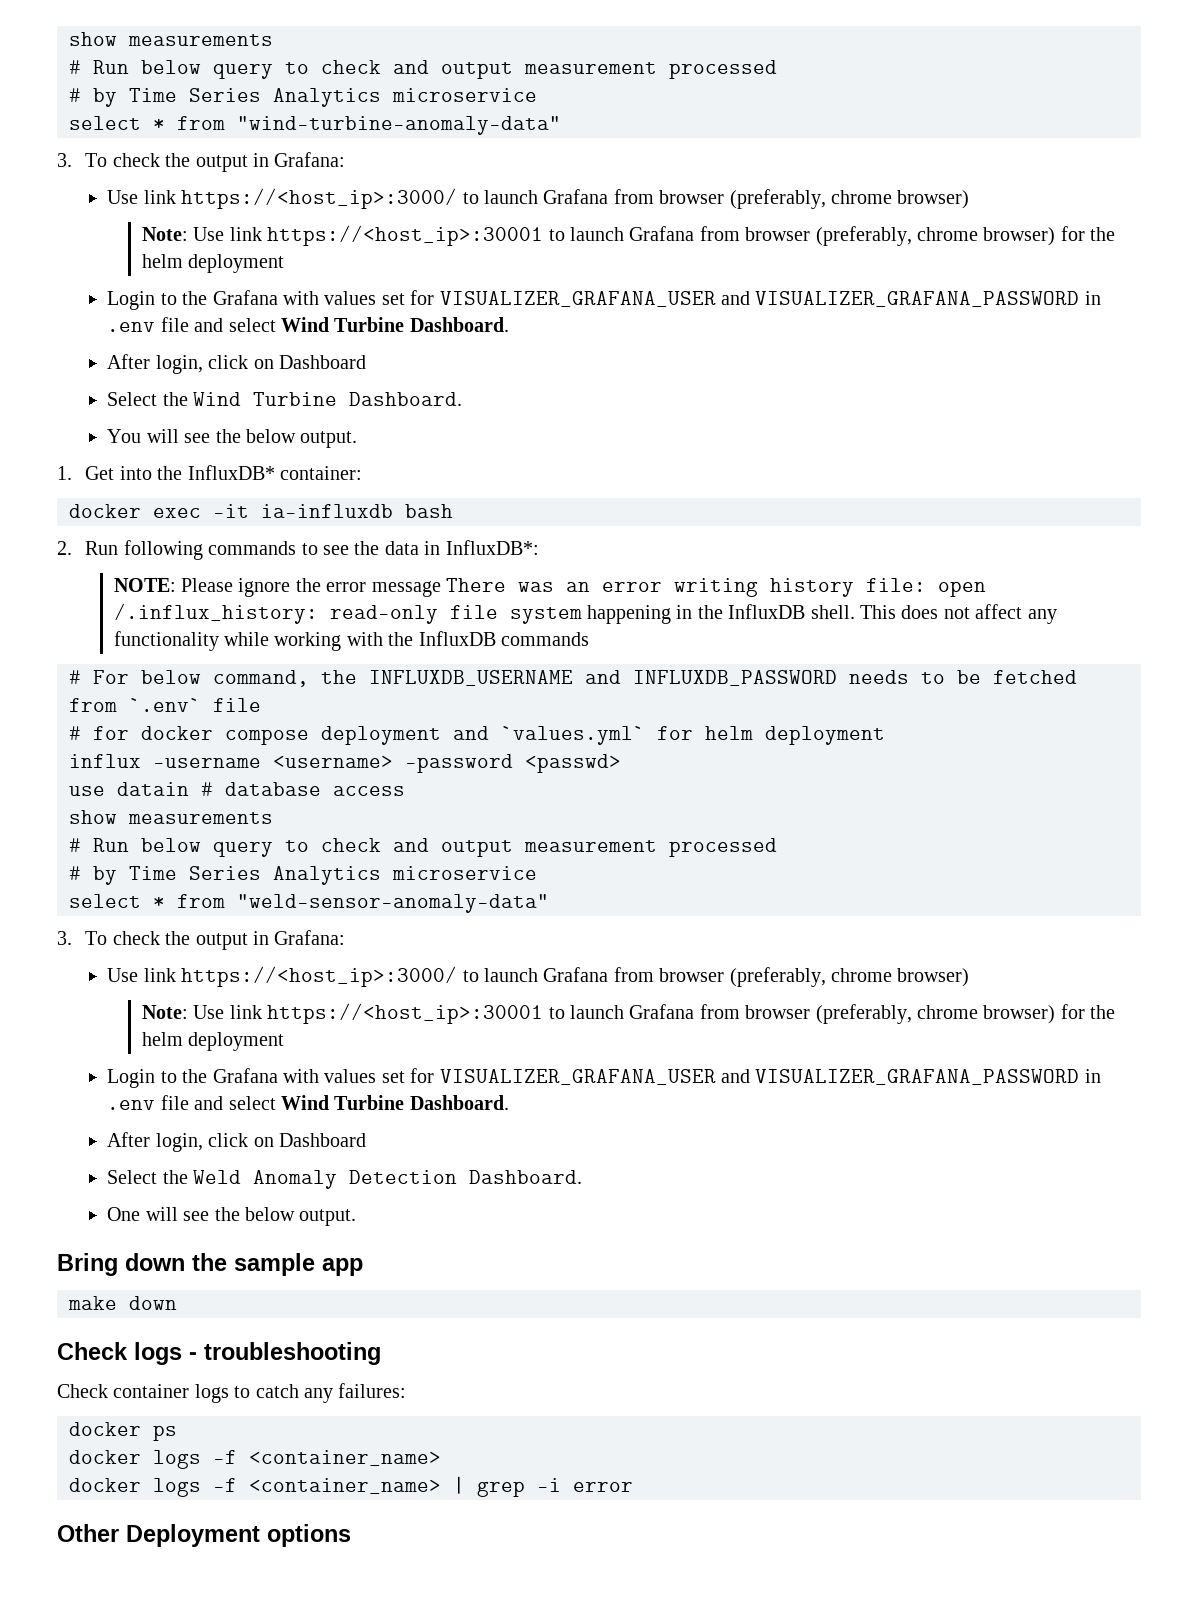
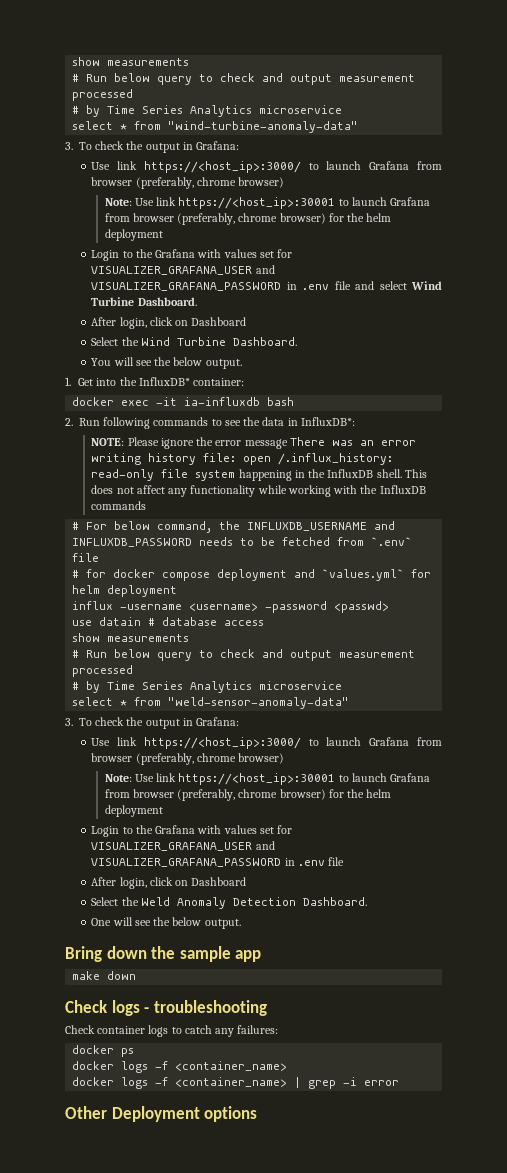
[194,1095,509,1110] and select Wind Turbine Dashboard. -> (345, 861) none

